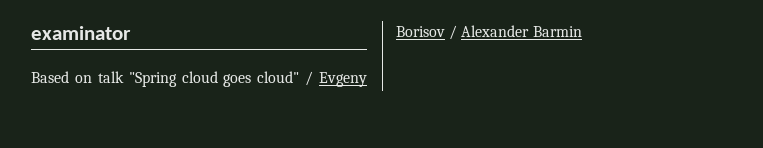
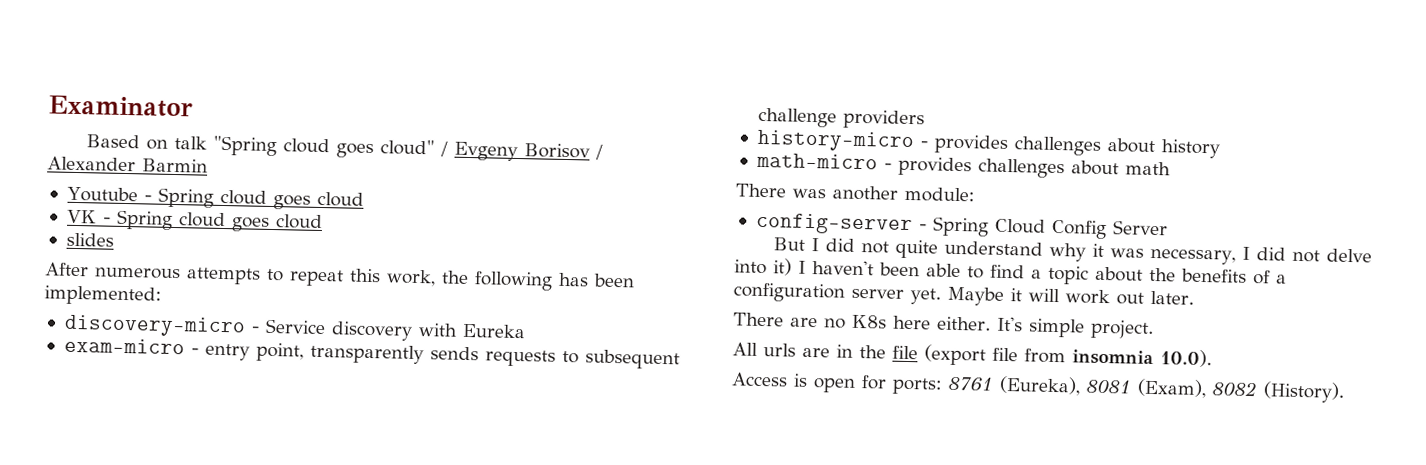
[31,26,131,40] examinator -> [48,95,193,118] Examinator
(582, 31) none -> [66,186,364,210] [66,209,323,232] [65,232,114,247] [44,262,635,291] [44,285,162,306] [63,314,526,341] [63,337,680,370] [757,107,925,130] [756,129,1220,159] [755,152,1171,179] [735,183,975,203] [755,212,1168,240] [773,237,1373,265] [734,258,1287,285] [733,282,1194,306] [733,312,1154,340] [732,342,1212,368] [731,372,1345,403] // Youtube - Spring cloud goes cloud // VK - Spring cloud goes cloud // slides // After numerous attempts to repeat this work, the following has been implemented: // discovery-micro - Service discovery with Eureka // exam-micro - entry point, transparently sends requests to subsequent challenge providers // history-micro - provides challenges about history // math-micro - provides challenges about math // There was another module: // config-server - Spring Cloud Config Server // But I did not quite understand why it was necessary, I did not delve into it) I haven't been able to find a topic about the benefits of a configuration server yet. Maybe it will work out later. // There are no K8s here either. It's simple project. // All urls are in the file (export file from insomnia 10.0). // Access is open for ports: 8761 (Eureka), 8081 (Exam), 8082 (History).

